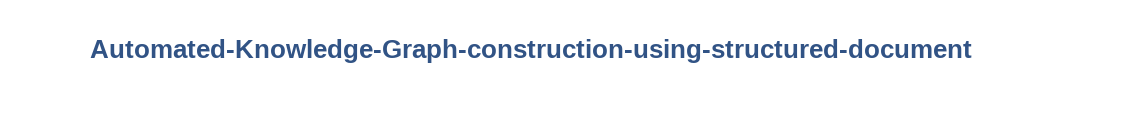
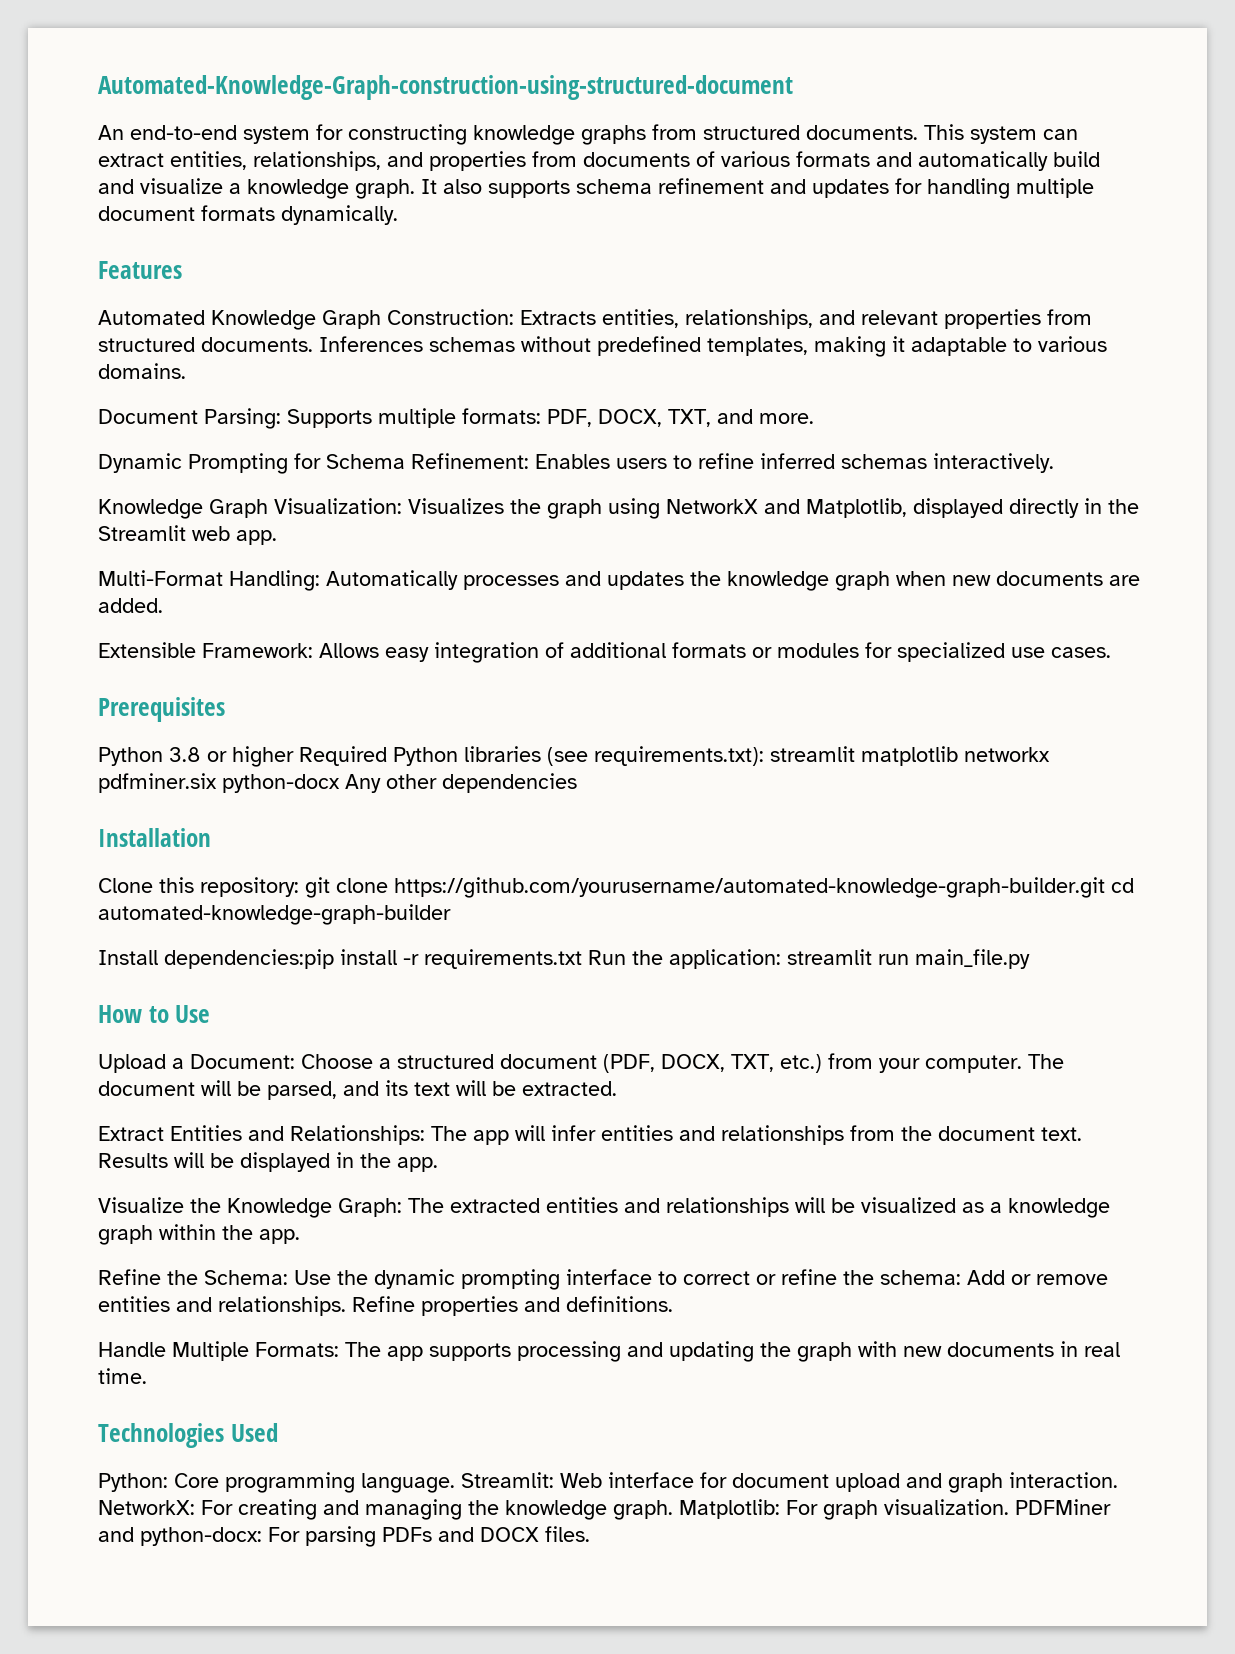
(972, 51) none -> [98,124,1078,145] [98,151,1100,171] [98,178,1094,199] [98,205,398,225] [98,261,182,279] [98,309,1092,330] [98,336,1107,357] [98,363,186,379] [98,408,814,429] [98,453,1054,474] [98,498,1139,519] [98,525,277,545] [98,570,1140,591] [98,598,163,613] [98,642,1111,663] [98,697,225,722] [98,746,1050,767] [98,773,577,793] [98,828,211,847] [98,877,1134,898] [98,904,451,925] [98,949,1030,969] [98,1005,211,1023] [98,1053,1064,1073] [98,1080,617,1100] [98,1125,1082,1145] [98,1152,438,1172] [98,1197,1110,1218] [98,1224,300,1245] [98,1269,1108,1290] [98,1296,673,1316] [98,1341,1120,1362] [98,1368,147,1384] [98,1423,278,1448] [98,1472,1118,1493] [98,1499,1111,1520] [98,1526,590,1547] // An end-to-end system for constructing knowledge graphs from structured documents. This system can extract entities, relationships, and properties from documents of various formats and automatically build and visualize a knowledge graph. It also supports schema refinement and updates for handling multiple document formats dynamically. // Features // Automated Knowledge Graph Construction: Extracts entities, relationships, and relevant properties from structured documents. Inferences schemas without predefined templates, making it adaptable to various domains. // Document Parsing: Supports multiple formats: PDF, DOCX, TXT, and more. // Dynamic Prompting for Schema Refinement: Enables users to refine inferred schemas interactively. // Knowledge Graph Visualization: Visualizes the graph using NetworkX and Matplotlib, displayed directly in the Streamlit web app. // Multi-Format Handling: Automatically processes and updates the knowledge graph when new documents are added. // Extensible Framework: Allows easy integration of additional formats or modules for specialized use cases. // Prerequisites // Python 3.8 or higher Required Python libraries (see requirements.txt): streamlit matplotlib networkx pdfminer.six python-docx Any other dependencies // Installation // Clone this repository: git clone https://github.com/yourusername/automated-knowledge-graph-builder.git cd automated-knowledge-graph-builder // Install dependencies:pip install -r requirements.txt Run the application: streamlit run main_file.py // How to Use // Upload a Document: Choose a structured document (PDF, DOCX, TXT, etc.) from your computer. The document will be parsed, and its text will be extracted. // Extract Entities and Relationships: The app will infer entities and relationships from the document text. Results will be displayed in the app. // Visualize the Knowledge Graph: The extracted entities and relationships will be visualized as a knowledge graph within the app. // Refine the Schema: Use the dynamic prompting interface to correct or refine the schema: Add or remove entities and relationships. Refine properties and definitions. // Handle Multiple Formats: The app supports processing and updating the graph with new documents in real time. // Technologies Used // Python: Core programming language. Streamlit: Web interface for document upload and graph interaction. NetworkX: For creating and managing the knowledge graph. Matplotlib: For graph visualization. PDFMiner and python-docx: For parsing PDFs and DOCX files.

